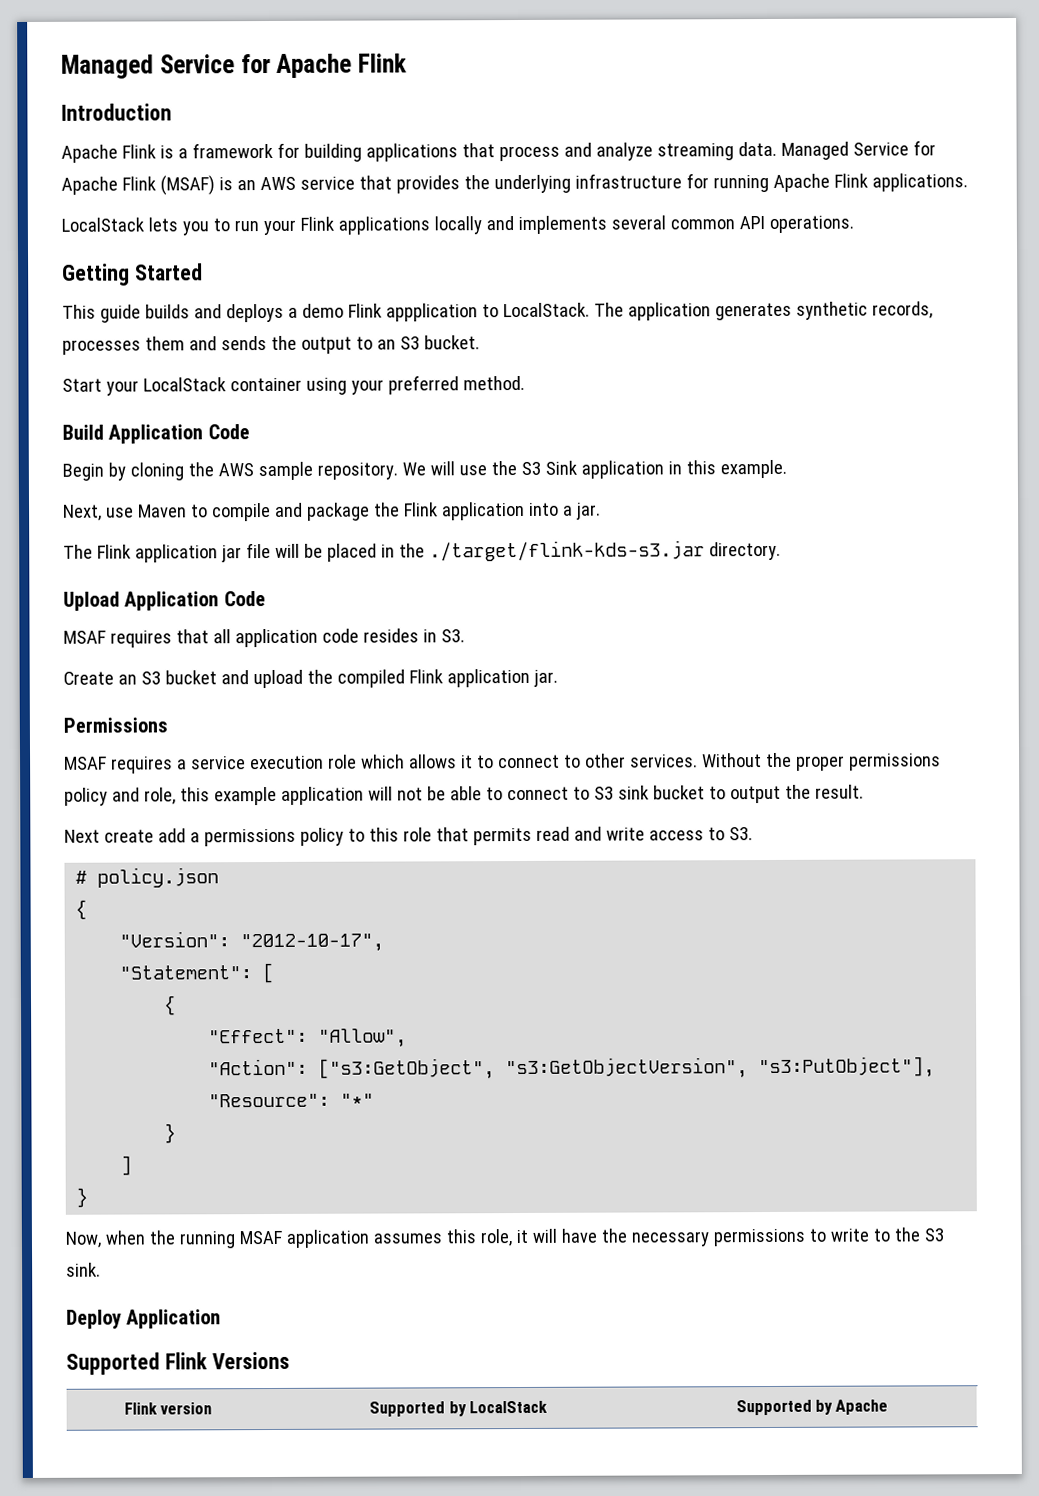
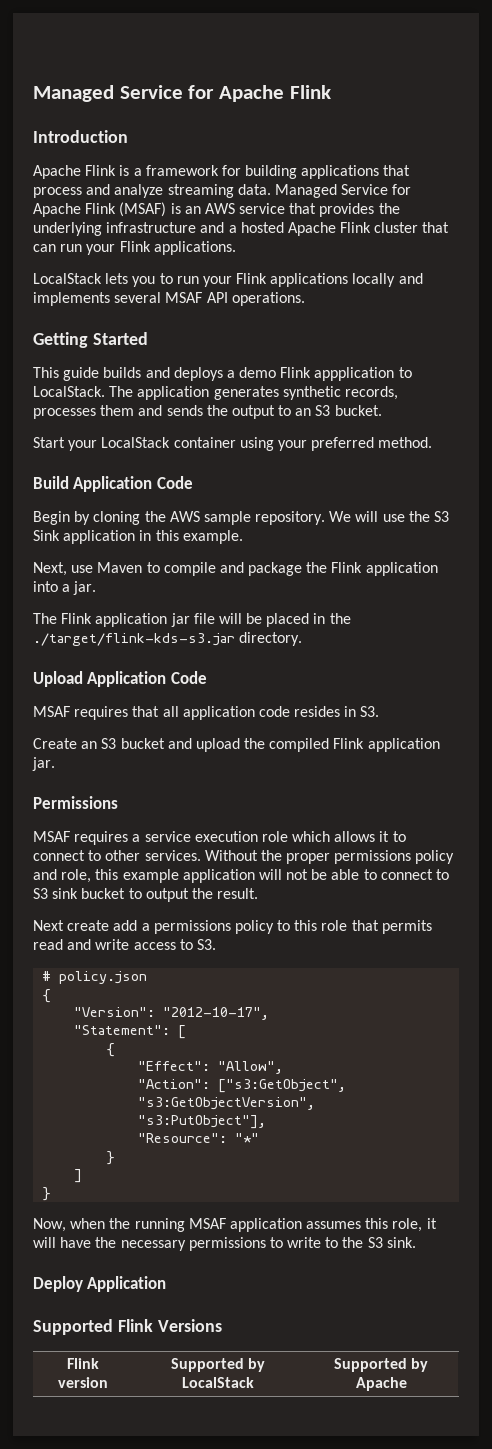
[685,173,830,193] for running Apache -> [200,222,450,236] [33,244,116,255] and a hosted Apache Flink cluster that can run your
[669,219,735,230] common -> [165,292,203,303] MSAF

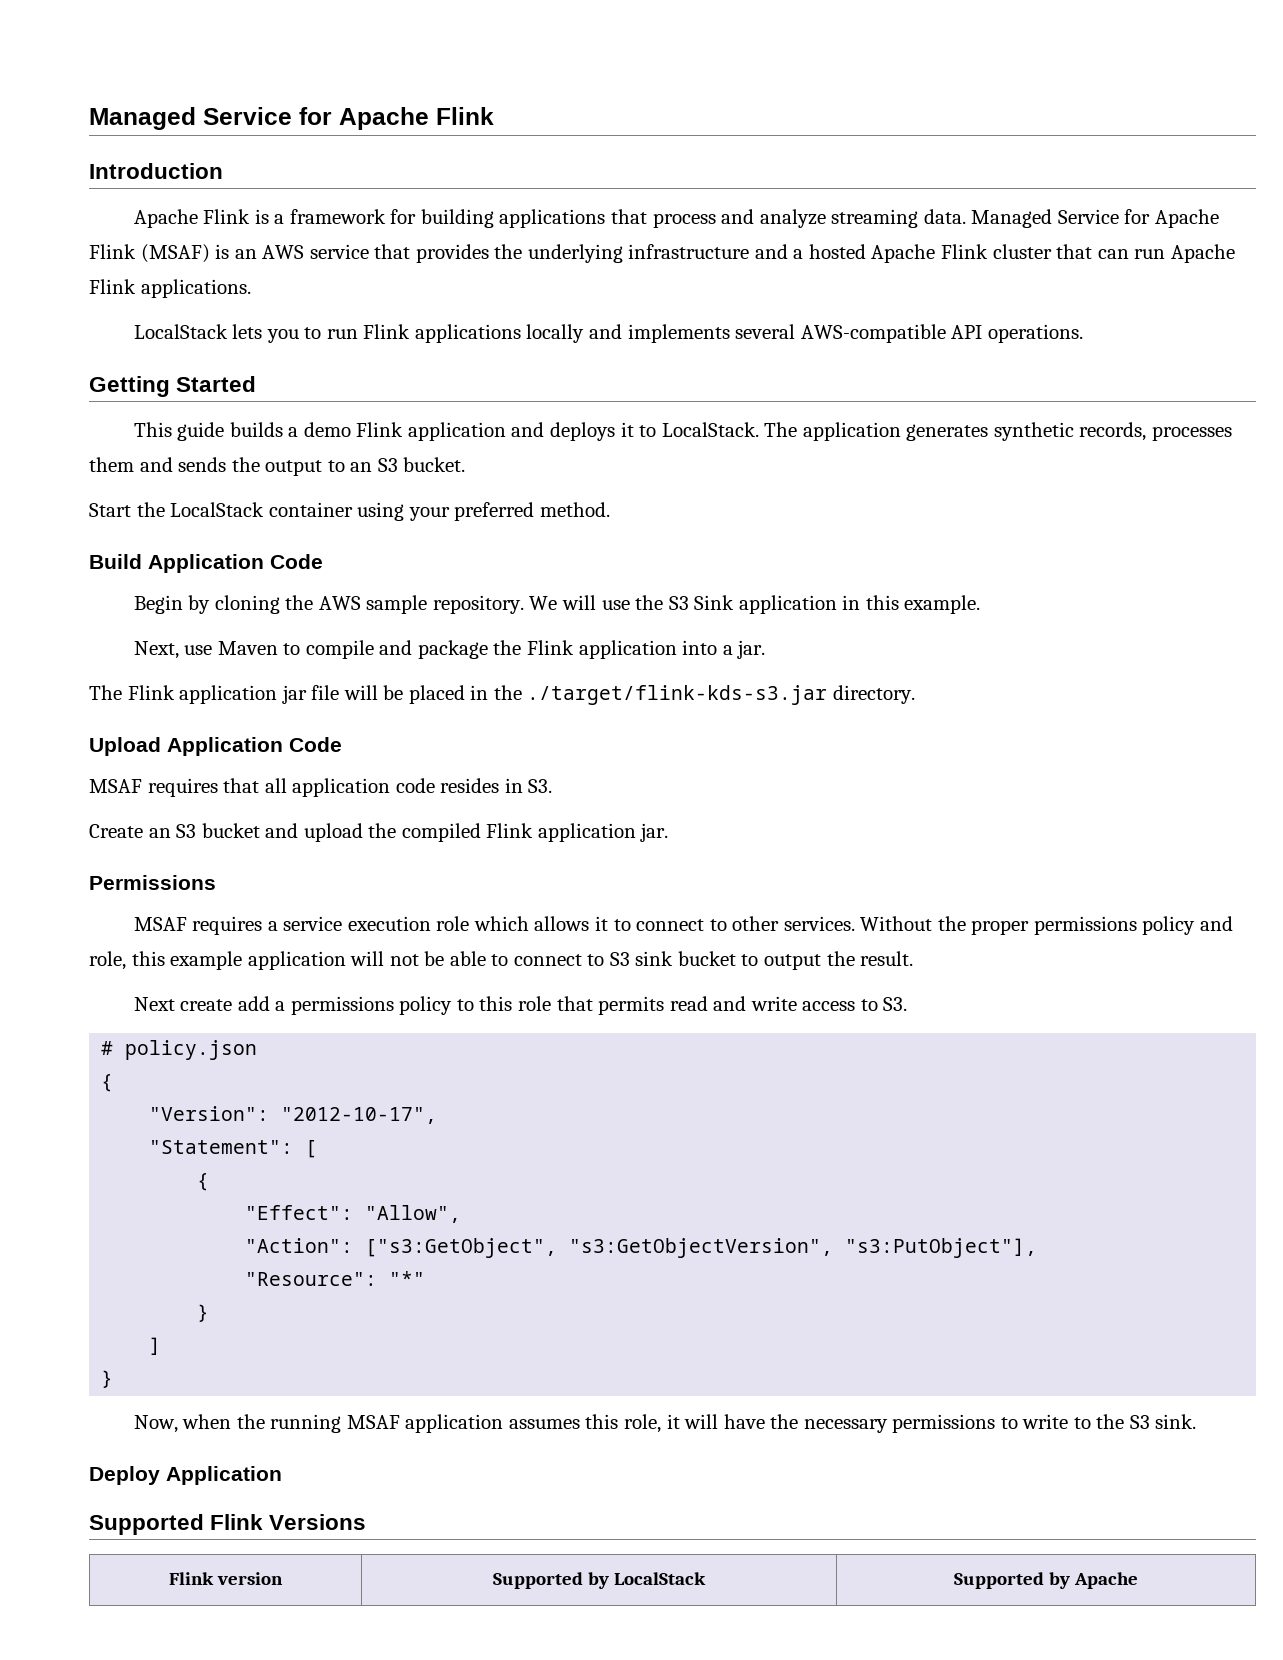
[86,244,116,255] your -> [1170,244,1235,263] Apache
[202,276,232,287] your -> (358, 334) none
[165,292,203,303] MSAF -> [800,324,946,343] AWS-compatible
[145,367,223,381] and deploys -> (283, 429) none
[314,367,395,381] appplication -> [407,422,634,441] application and deploys it
[68,440,98,451] your -> [136,502,165,517] the

